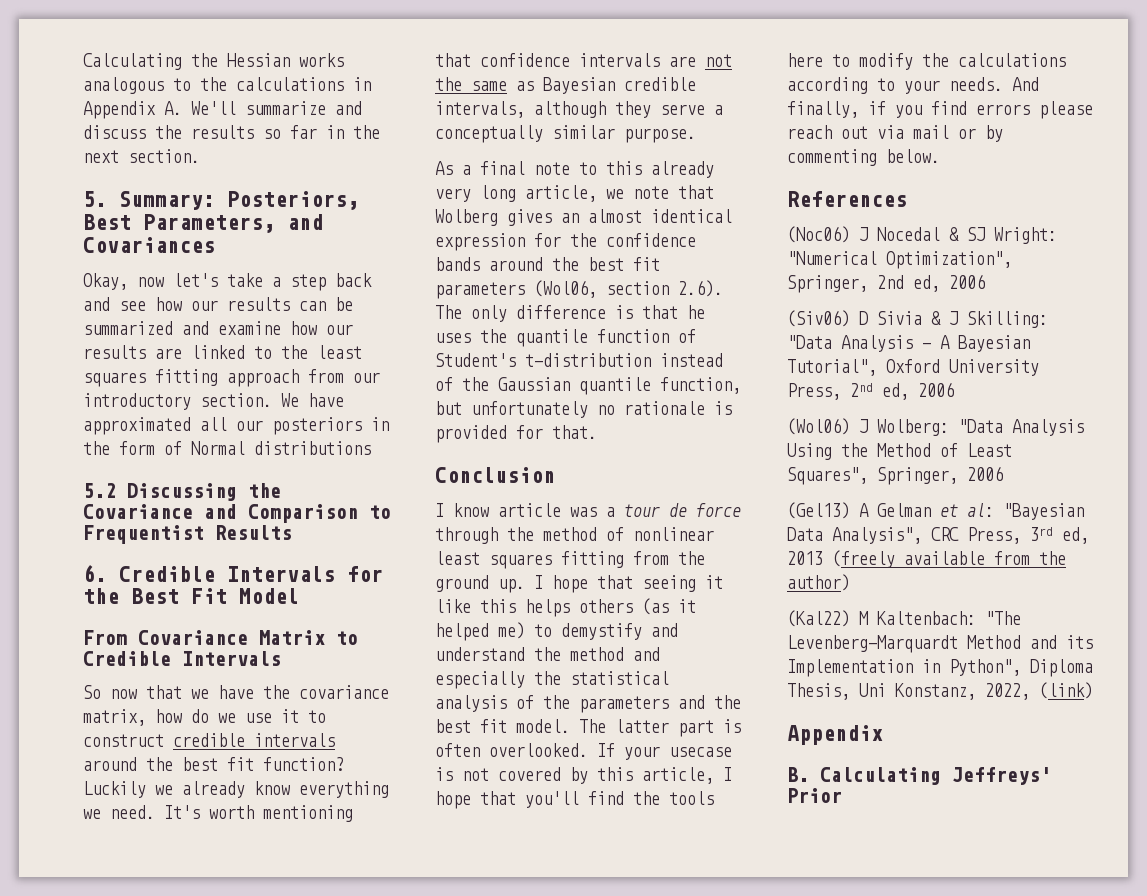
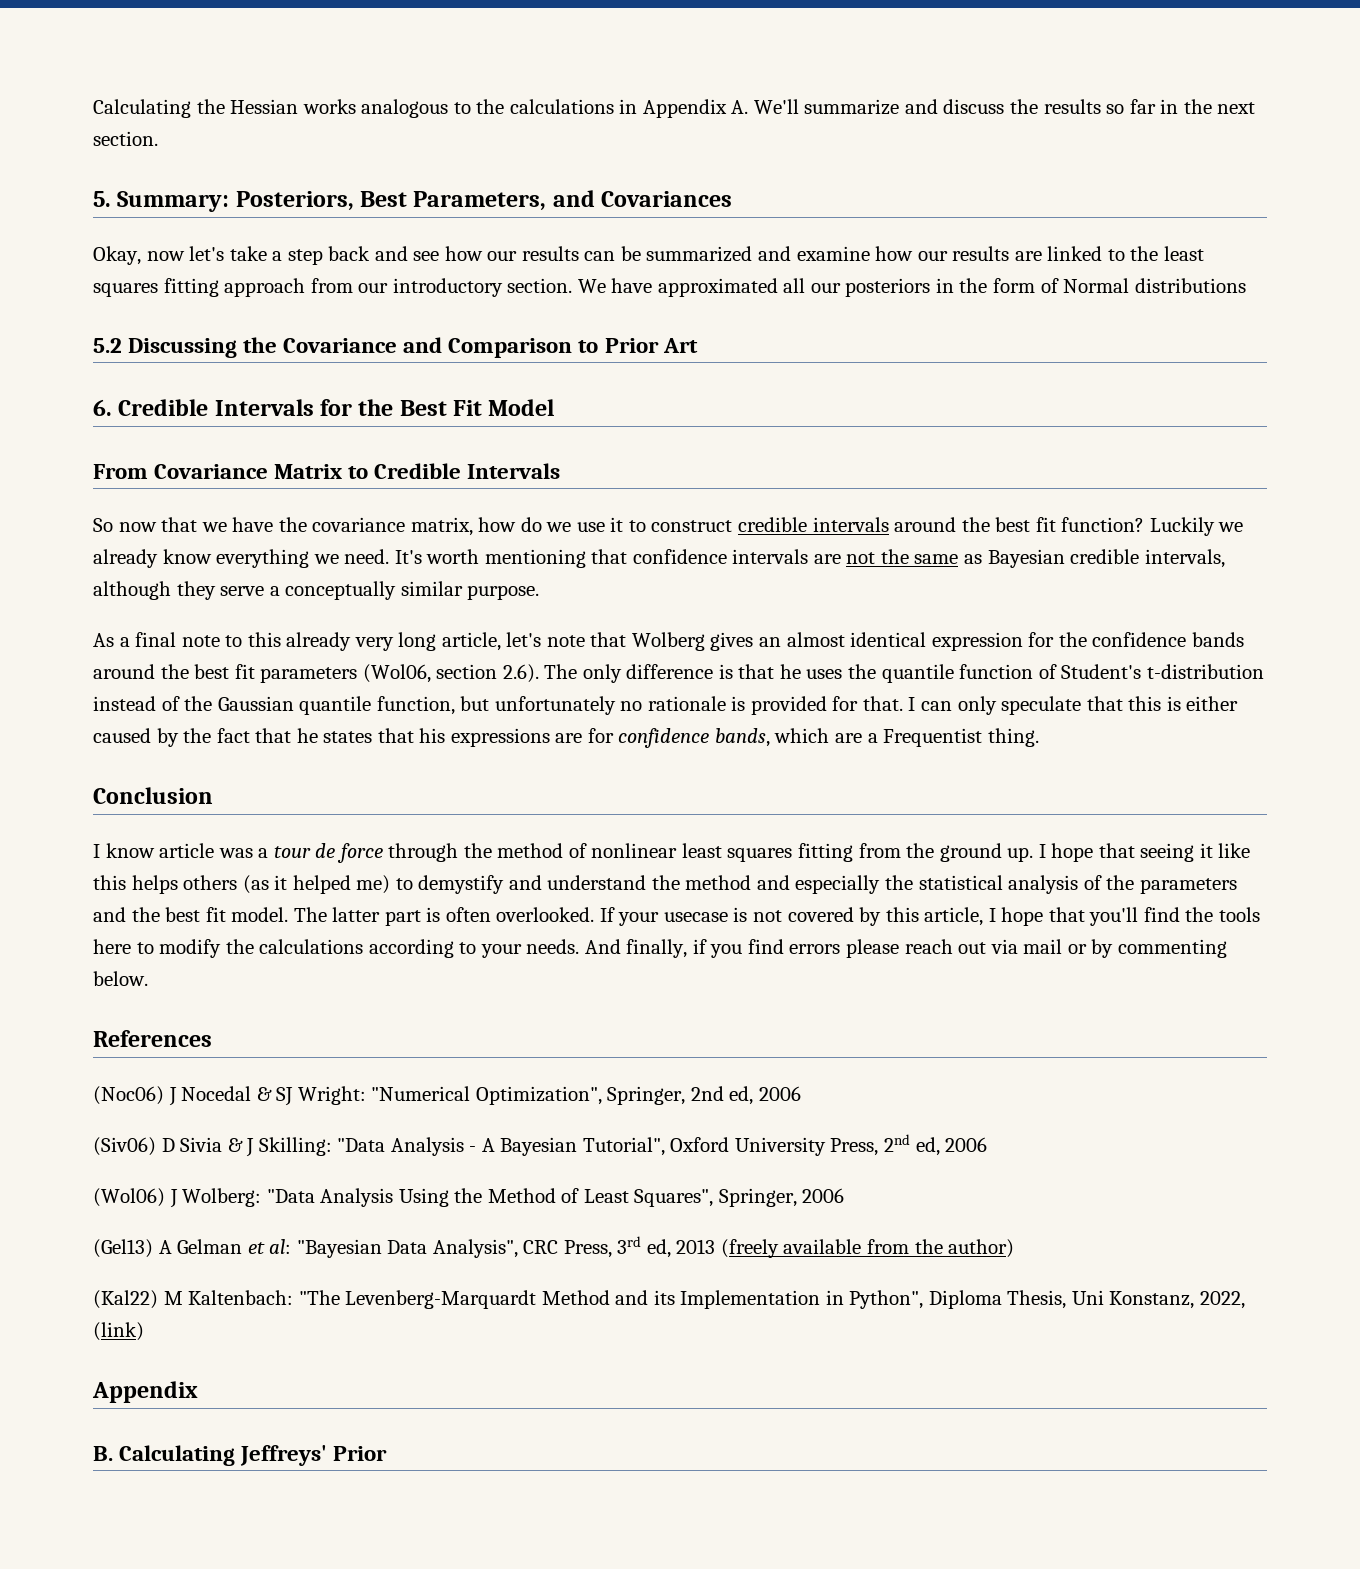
[83,525,292,544] Frequentist Results -> [604,338,698,353] Prior Art
[606,189,624,199] we -> [506,632,542,647] let's
(597, 432) none -> [908,696,1239,715] [93,728,1039,748] I can only speculate that this is either caused by the fact that he states that his expressions are for confidence bands, which are a Frequentist thing.

